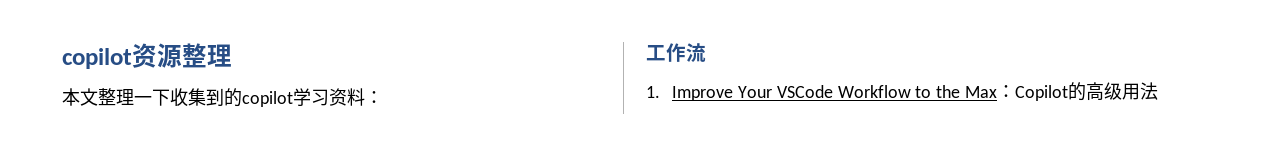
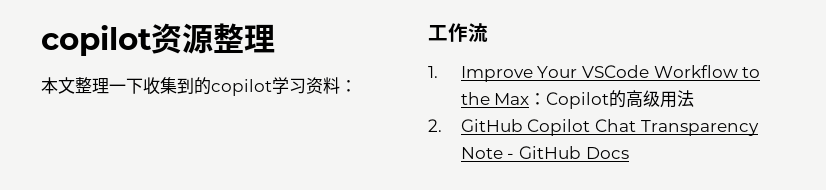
(1159, 91) none -> [428,119,759,136] [460,146,629,159] // 2. GitHub Copilot Chat Transparency Note - GitHub Docs

